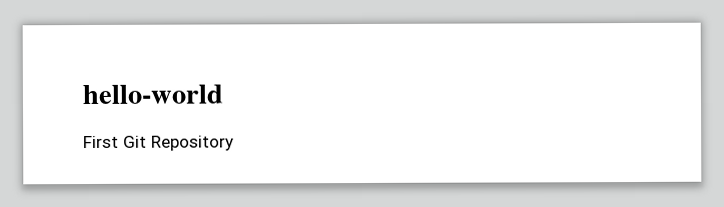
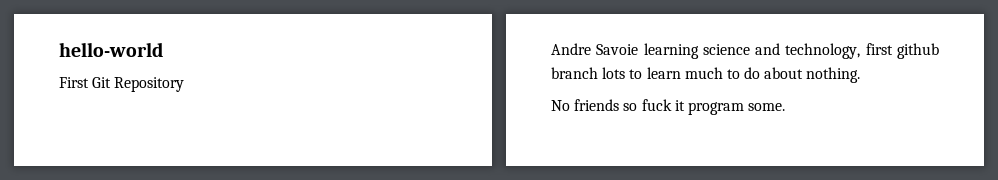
(234, 143) none -> [551,43,939,59] [551,67,861,83] [551,99,786,115] // Andre Savoie learning science and technology, first github branch lots to learn much to do about nothing. // No friends so fuck it program some.

